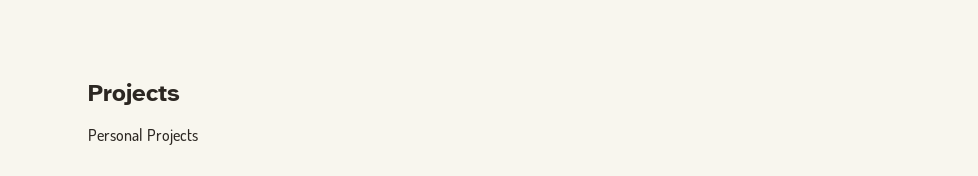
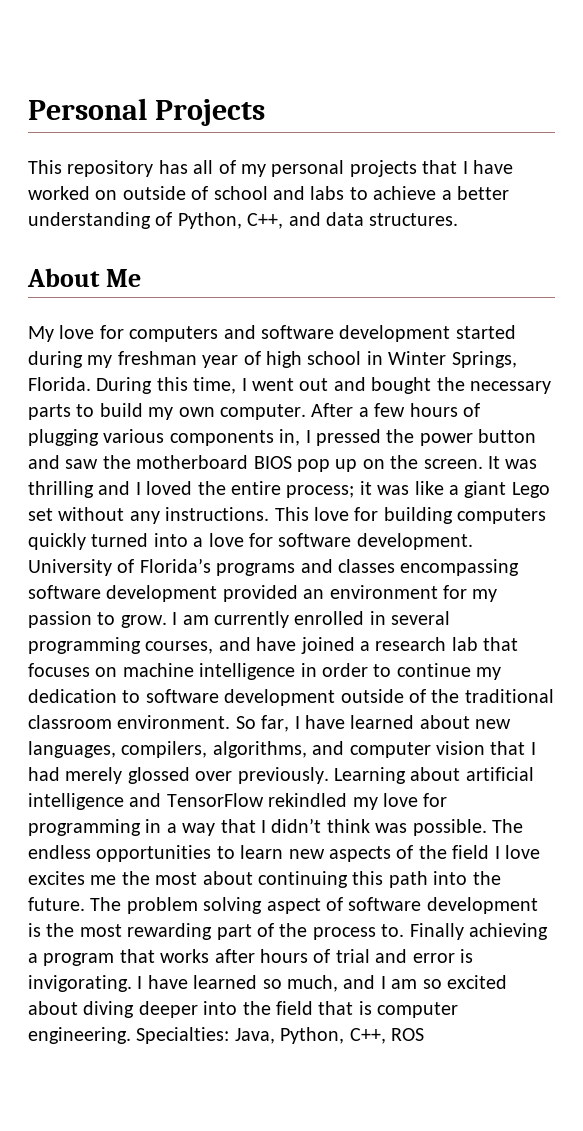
(88, 94) none -> [28,98,147,120] Personal
[88,128,199,145] Personal Projects -> [28,160,513,177] [28,186,509,200] [28,212,459,229] [27,268,141,287] [28,325,516,342] [28,351,517,368] [28,377,551,394] [28,403,480,420] [28,429,537,446] [28,455,538,472] [28,481,550,498] [28,507,547,524] [28,533,473,550] [28,558,520,576] [28,585,498,602] [28,611,451,628] [28,637,519,654] [28,663,502,680] [28,689,554,706] [28,715,512,732] [28,741,536,758] [28,767,534,784] [28,793,448,810] [28,818,523,836] [28,845,540,862] [28,871,501,888] [28,897,538,914] [28,923,548,940] [28,949,473,966] [28,975,507,992] [28,1001,459,1018] [28,1027,424,1044] This repository has all of my personal projects that I have worked on outside of school and labs to achieve a better understanding of Python, C++, and data structures. // About Me // My love for computers and software development started during my freshman year of high school in Winter Springs, Florida. During this time, I went out and bought the necessary parts to build my own computer. After a few hours of plugging various components in, I pressed the power button and saw the motherboard BIOS pop up on the screen. It was thrilling and I loved the entire process; it was like a giant Lego set without any instructions. This love for building computers quickly turned into a love for software development. University of Florida’s programs and classes encompassing software development provided an environment for my passion to grow. I am currently enrolled in several programming courses, and have joined a research lab that focuses on machine intelligence in order to continue my dedication to software development outside of the traditional classroom environment. So far, I have learned about new languages, compilers, algorithms, and computer vision that I had merely glossed over previously. Learning about artificial intelligence and TensorFlow rekindled my love for programming in a way that I didn’t think was possible. The endless opportunities to learn new aspects of the field I love excites me the most about continuing this path into the future. The problem solving aspect of software development is the most rewarding part of the process to. Finally achieving a program that works after hours of trial and error is invigorating. I have learned so much, and I am so excited about diving deeper into the field that is computer engineering. Specialties: Java, Python, C++, ROS

